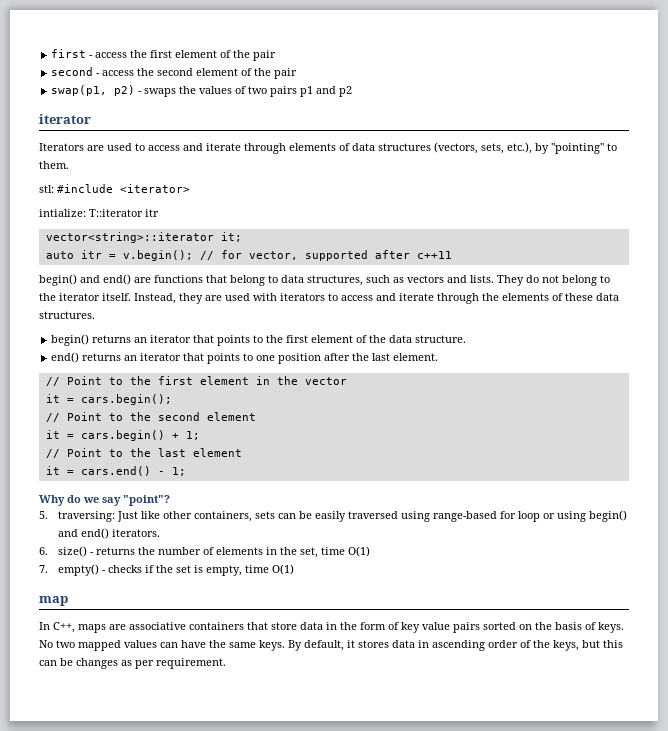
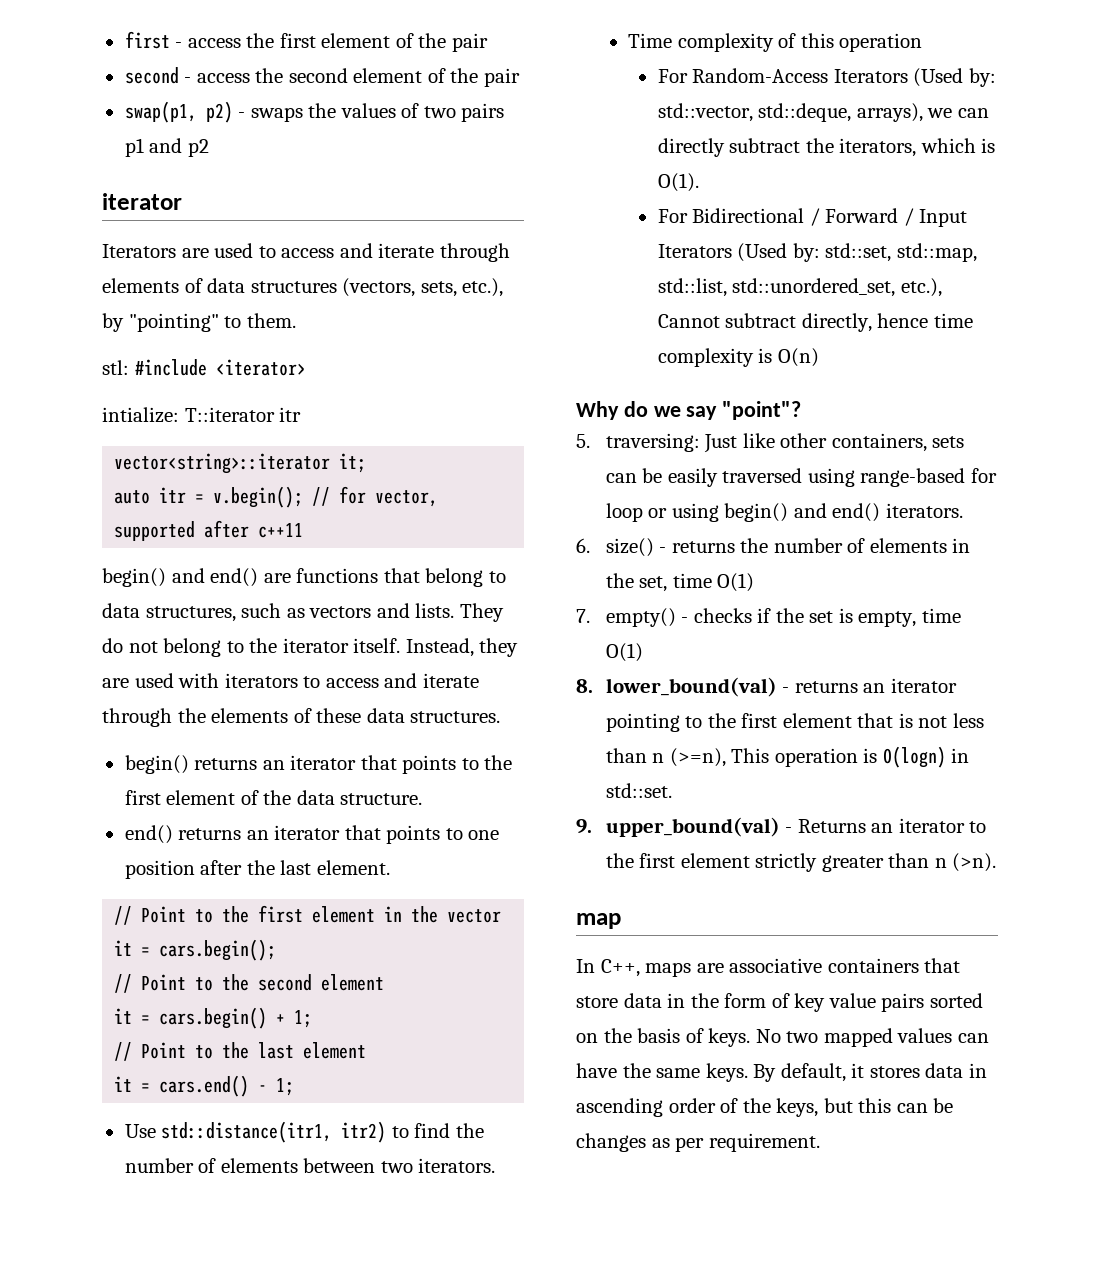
(186, 471) none -> [124,1121,484,1143] [124,1158,496,1173] [628,33,923,52] [657,68,996,87] [657,103,989,122] [657,138,996,157] [657,173,699,192] [657,208,968,227] [657,243,977,262] [657,278,942,297] [657,313,973,332] [657,348,819,367] // Use std::distance(itr1, itr2) to find the number of elements between two iterators. // Time complexity of this operation // For Random-Access Iterators (Used by: std::vector, std::deque, arrays), we can directly subtract the iterators, which is O(1). // For Bidirectional / Forward / Input Iterators (Used by: std::set, std::map, std::list, std::unordered_set, etc.), Cannot subtract directly, hence time complexity is O(n)
(295, 569) none -> [576,677,957,697] [605,713,984,732] [605,746,970,768] [605,783,672,798] [576,817,987,837] [605,853,997,872] // 8. lower_bound(val) - returns an iterator pointing to the first element that is not less than n (>=n), This operation is O(logn) in std::set. // 9. upper_bound(val) - Returns an iterator to the first element strictly greater than n (>n).

